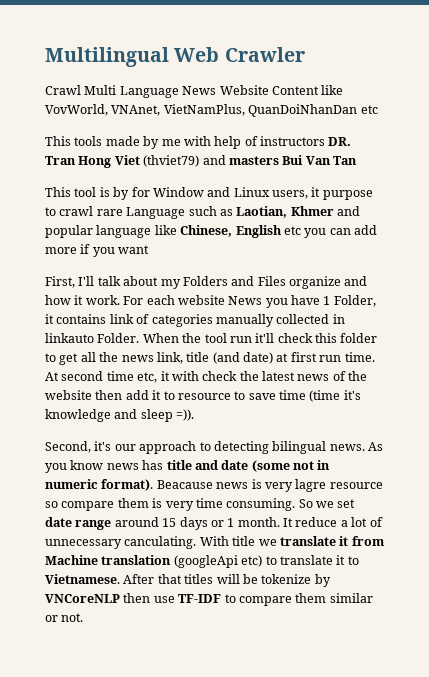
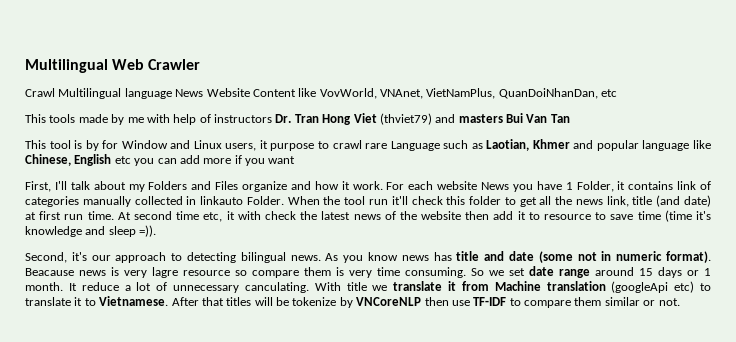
[84,85,179,98] Multi Language -> [58,88,172,99] Multilingual language
[248,104,358,117] QuanDoiNhanDan -> [498,88,598,99] QuanDoiNhanDan,
[328,137,352,146] DR. -> [275,114,292,123] Dr.

